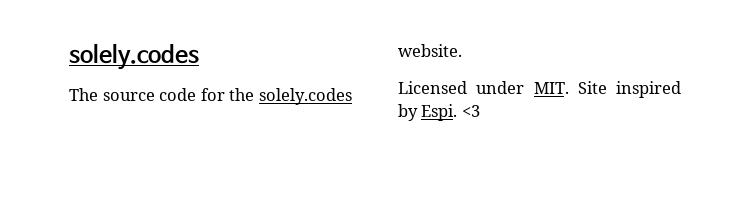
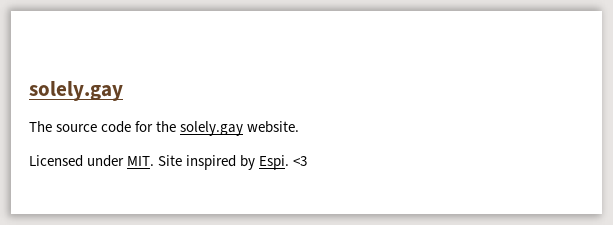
[69,43,199,70] solely.codes -> [29,81,123,101] solely.gay
[259,88,352,105] solely.codes -> [180,121,244,136] solely.gay

